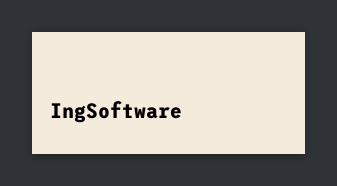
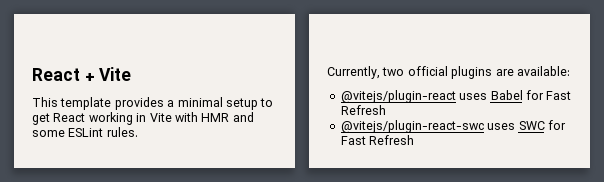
[50,101,182,123] IngSoftware -> [32,67,132,81] [32,97,274,110] [32,112,254,125] [32,127,138,137] [327,66,570,79] [340,90,572,103] [340,105,386,115] [340,120,566,133] [340,135,415,145] React + Vite // This template provides a minimal setup to get React working in Vite with HMR and some ESLint rules. // Currently, two official plugins are available: // @vitejs/plugin-react uses Babel for Fast Refresh // @vitejs/plugin-react-swc uses SWC for Fast Refresh

